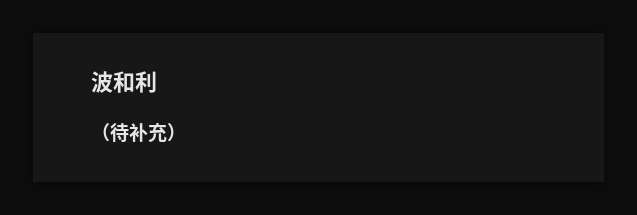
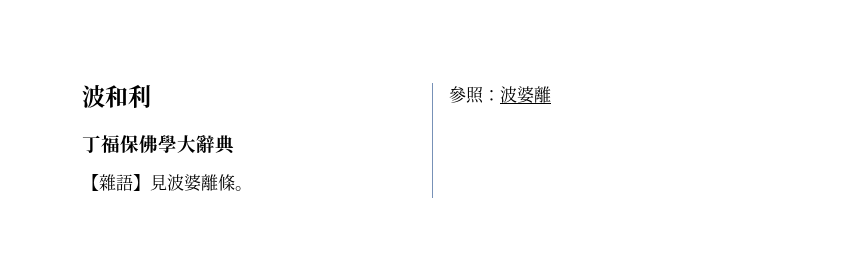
[91,123,186,143] （待补充） -> [82,135,236,155] [82,174,252,192] [449,86,551,104] 丁福保佛學大辭典 // 【雜語】見波婆離條。 // 參照：波婆離

